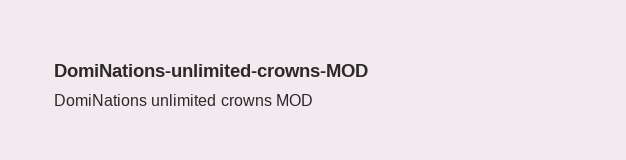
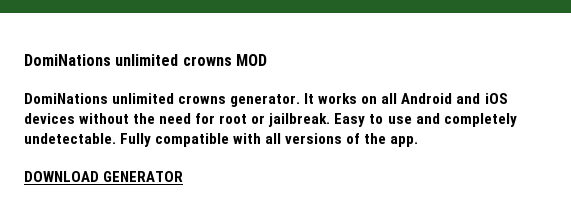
[54,64,368,77] [54,94,313,106] DomiNations-unlimited-crowns-MOD // DomiNations unlimited crowns MOD -> [24,54,267,66] [24,93,508,107] [24,113,517,127] [24,133,419,147] [24,171,184,182] DomiNations unlimited crowns MOD // DomiNations unlimited crowns generator. It works on all Android and iOS devices without the need for root or jailbreak. Easy to use and completely undetectable. Fully compatible with all versions of the app. // DOWNLOAD GENERATOR

